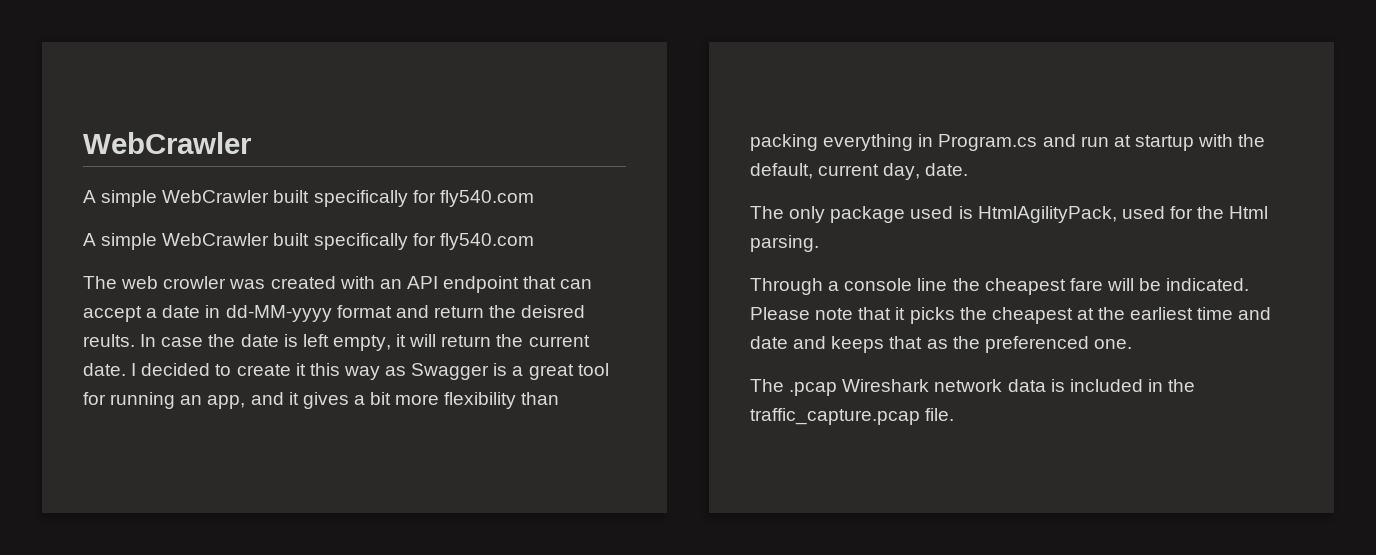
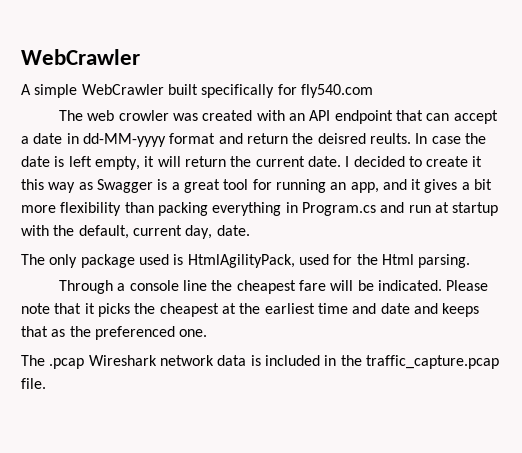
[83,233,534,250] // A simple WebCrawler built specifically for fly540.com -> (373, 91) none

